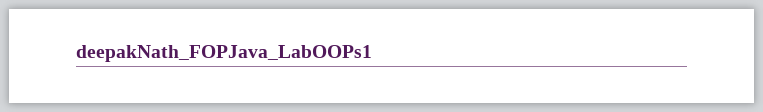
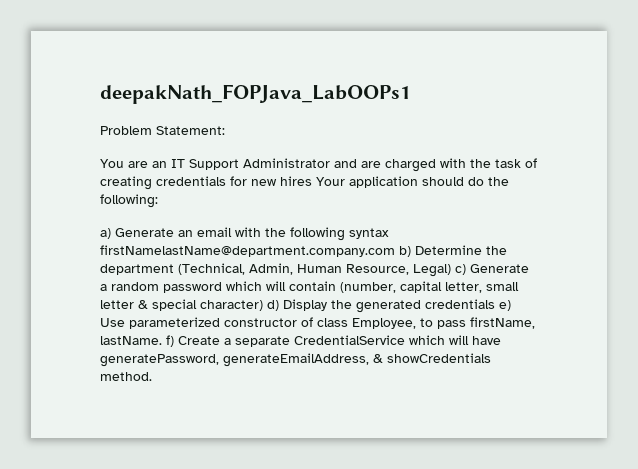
(372, 53) none -> [100,126,225,135] [100,158,537,172] [100,176,509,190] [100,194,158,208] [100,227,389,241] [100,245,507,257] [100,263,529,277] [100,281,519,293] [100,299,511,313] [100,317,535,329] [100,335,501,347] [100,353,491,367] [100,372,152,381] // Problem Statement: // You are an IT Support Administrator and are charged with the task of creating credentials for new hires Your application should do the following: // a) Generate an email with the following syntax firstNamelastName@department.company.com b) Determine the department (Technical, Admin, Human Resource, Legal) c) Generate a random password which will contain (number, capital letter, small letter & special character) d) Display the generated credentials e) Use parameterized constructor of class Employee, to pass firstName, lastName. f) Create a separate CredentialService which will have generatePassword, generateEmailAddress, & showCredentials method.

